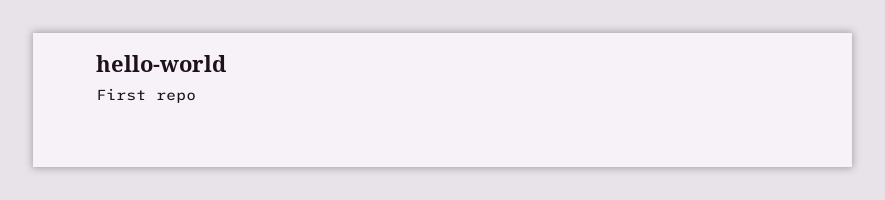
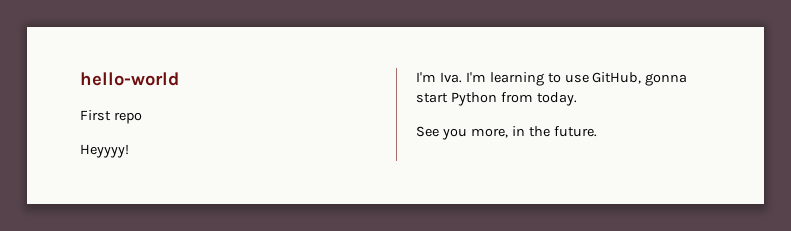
(196, 97) none -> [80,144,129,158] [416,72,688,86] [416,92,577,106] [416,126,597,140] // Heyyyy! // I'm Iva. I'm learning to use GitHub, gonna start Python from today. // See you more, in the future.

